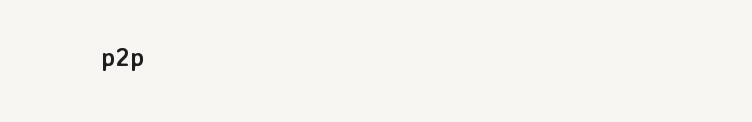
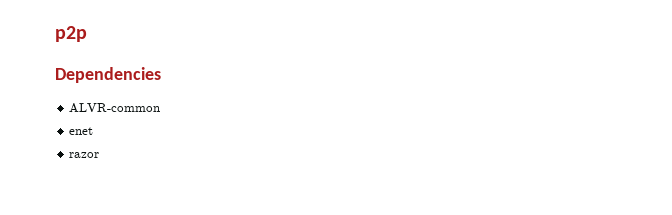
(144, 59) none -> [55,67,161,83] [69,103,161,113] [69,127,94,135] [69,152,100,158] // Dependencies // ALVR-common // enet // razor

